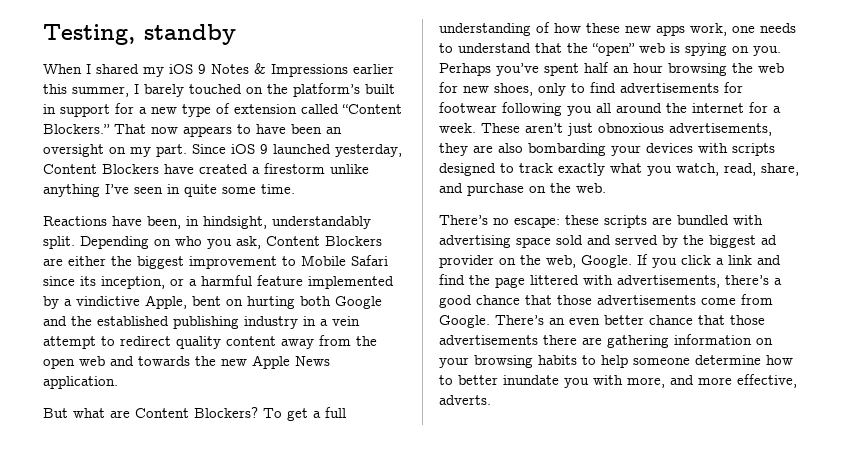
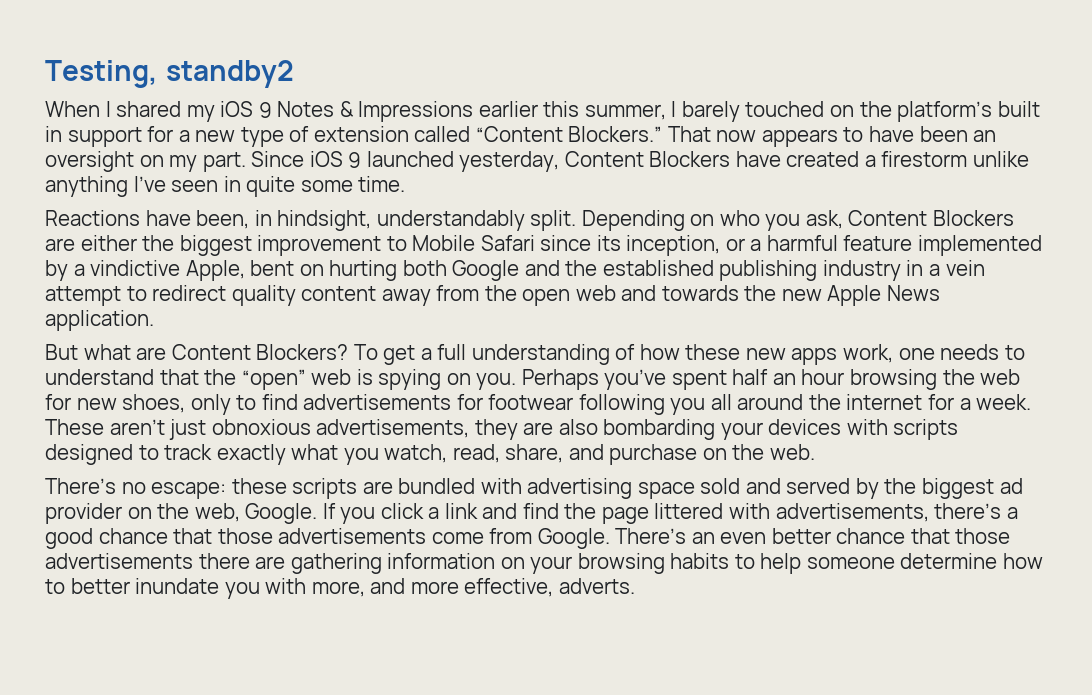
[144,24,236,45] standby -> [165,60,294,88] standby2

